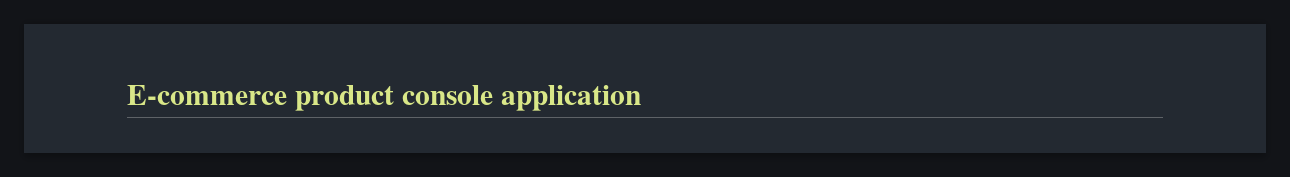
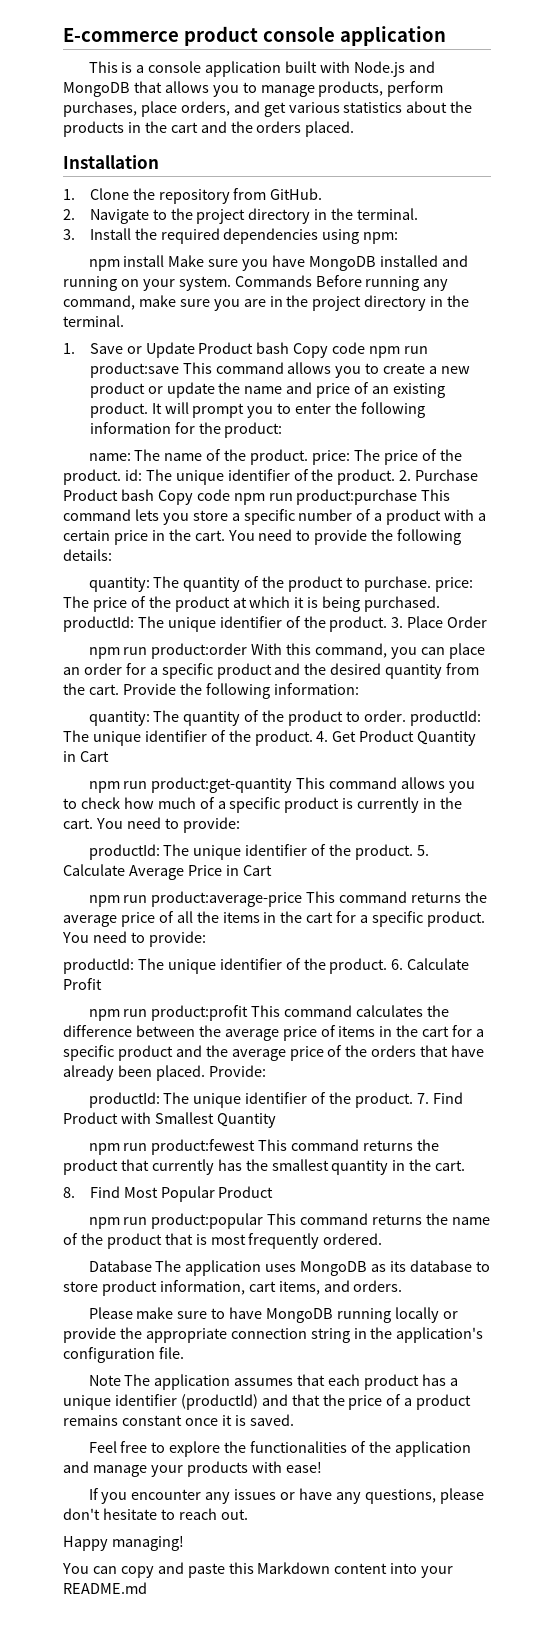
(641, 98) none -> [88,61,435,77] [63,81,444,97] [63,101,473,117] [63,121,355,137] [63,155,159,169] [63,188,323,204] [63,208,419,224] [63,228,399,244] [88,255,468,271] [63,275,449,291] [63,295,470,311] [63,315,124,327] [63,342,429,358] [89,362,471,378] [89,382,445,398] [89,402,426,418] [89,422,283,438] [88,449,462,465] [63,469,479,485] [63,489,451,505] [63,509,487,525] [63,529,462,545] [63,549,112,561] [88,576,473,592] [63,596,441,612] [63,616,488,632] [88,643,485,659] [63,663,480,679] [63,683,359,699] [88,710,481,726] [63,730,477,746] [63,751,109,762] [88,777,476,793] [63,797,463,813] [63,817,240,833] [88,844,429,860] [63,864,272,880] [88,891,488,907] [63,911,485,927] [62,931,206,947] [63,958,470,974] [63,978,102,990] [88,1005,450,1021] [63,1025,485,1041] [63,1045,485,1061] [63,1065,266,1081] [88,1092,463,1108] [63,1112,276,1128] [88,1139,440,1155] [63,1159,466,1175] [63,1186,274,1202] [88,1213,490,1229] [63,1233,383,1249] [88,1260,490,1276] [63,1280,403,1296] [88,1307,458,1323] [63,1327,484,1343] [63,1347,184,1363] [88,1374,458,1390] [63,1394,472,1410] [63,1414,294,1426] [88,1441,471,1457] [63,1461,322,1477] [88,1488,484,1504] [63,1508,248,1520] [63,1535,184,1551] [62,1562,454,1578] [63,1582,147,1594] // This is a console application built with Node.js and MongoDB that allows you to manage products, perform purchases, place orders, and get various statistics about the products in the cart and the orders placed. // Installation // 1. Clone the repository from GitHub. // 2. Navigate to the project directory in the terminal. // 3. Install the required dependencies using npm: // npm install Make sure you have MongoDB installed and running on your system. Commands Before running any command, make sure you are in the project directory in the terminal. // 1. Save or Update Product bash Copy code npm run product:save This command allows you to create a new product or update the name and price of an existing product. It will prompt you to enter the following information for the product: // name: The name of the product. price: The price of the product. id: The unique identifier of the product. 2. Purchase Product bash Copy code npm run product:purchase This command lets you store a specific number of a product with a certain price in the cart. You need to provide the following details: // quantity: The quantity of the product to purchase. price: The price of the product at which it is being purchased. productId: The unique identifier of the product. 3. Place Order // npm run product:order With this command, you can place an order for a specific product and the desired quantity from the cart. Provide the following information: // quantity: The quantity of the product to order. productId: The unique identifier of the product. 4. Get Product Quantity in Cart // npm run product:get-quantity This command allows you to check how much of a specific product is currently in the cart. You need to provide: // productId: The unique identifier of the product. 5. Calculate Average Price in Cart // npm run product:average-price This command returns the average price of all the items in the cart for a specific product. You need to provide: // productId: The unique identifier of the product. 6. Calculate Profit // npm run product:profit This command calculates the difference between the average price of items in the cart for a specific product and the average price of the orders that have already been placed. Provide: // productId: The unique identifier of the product. 7. Find Product with Smallest Quantity // npm run product:fewest This command returns the product that currently has the smallest quantity in the cart. // 8. Find Most Popular Product // npm run product:popular This command returns the name of the product that is most frequently ordered. // Database The application uses MongoDB as its database to store product information, cart items, and orders. // Please make sure to have MongoDB running locally or provide the appropriate connection string in the application's configuration file. // Note The application assumes that each product has a unique identifier (productId) and that the price of a product remains constant once it is saved. // Feel free to explore the functionalities of the application and manage your products with ease! // If you encounter any issues or have any questions, please don't hesitate to reach out. // Happy managing! // You can copy and paste this Markdown content into your README.md

